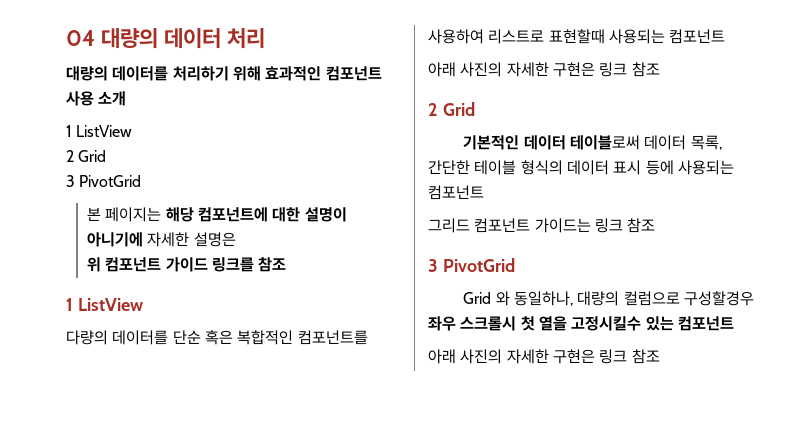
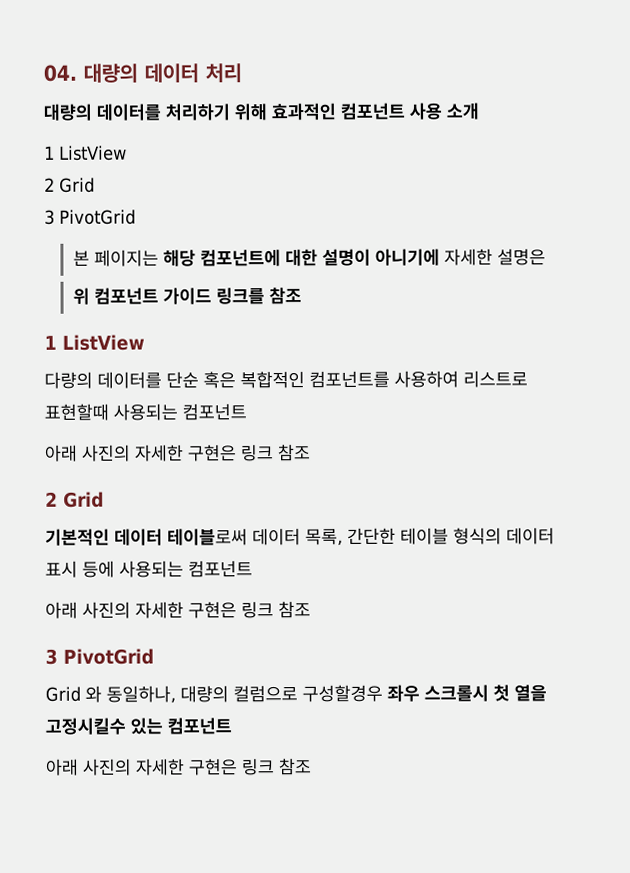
[66,30,95,46] 04 -> [43,64,77,82] 04.
[428,218,591,233] 그리드 컴포넌트 가이드는 -> [45,601,237,619] 아래 사진의 자세한 구현은

